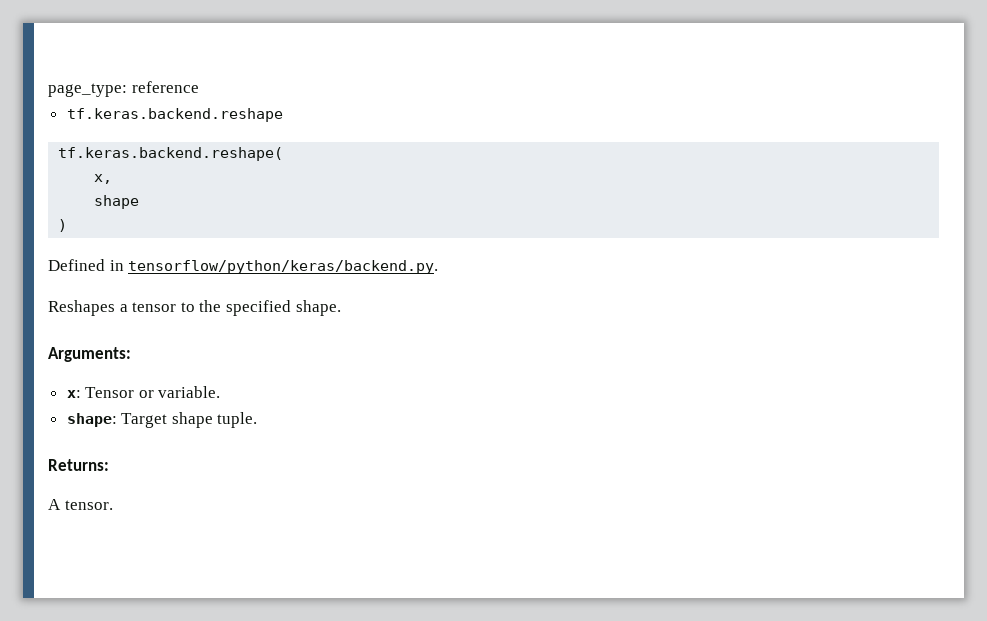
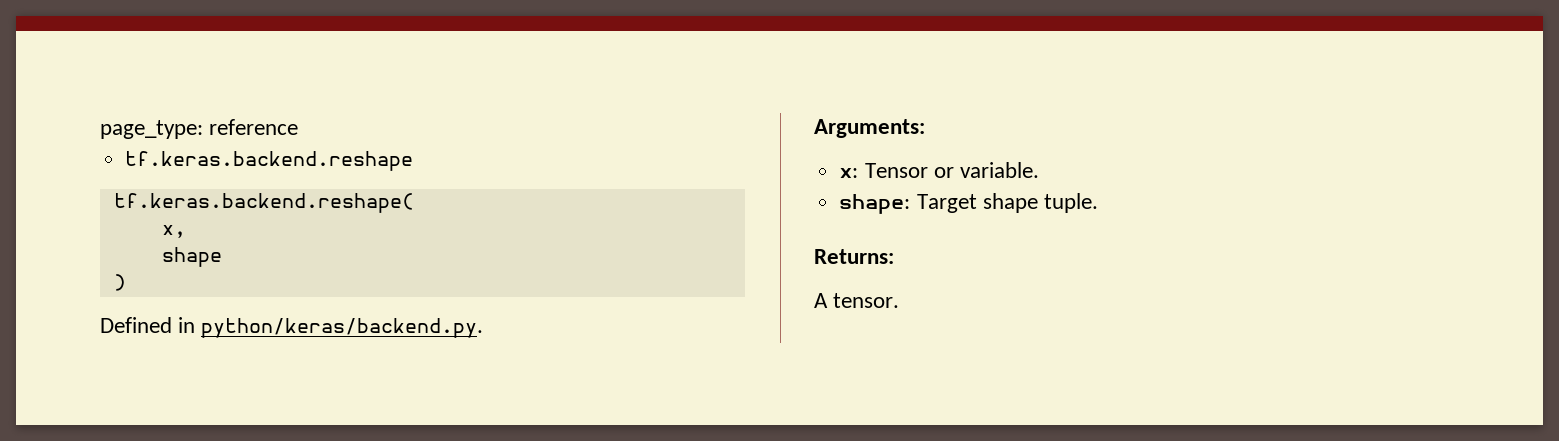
[128,260,439,274] [48,300,341,316] tensorflow/python/keras/backend.py. // Reshapes a tensor to the specified shape. -> [201,318,484,338] python/keras/backend.py.

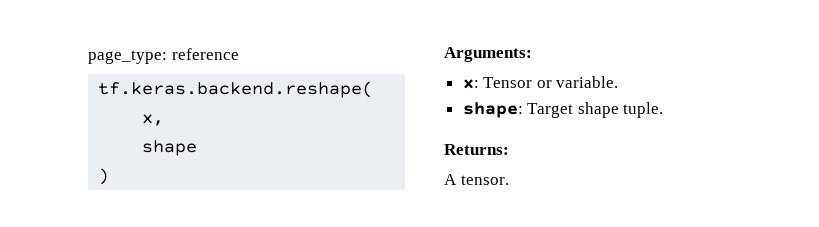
[125,151,414,171] // tf.keras.backend.reshape -> (239, 54) none
[100,317,484,338] // Defined in python/keras/backend.py. -> (110, 176) none

